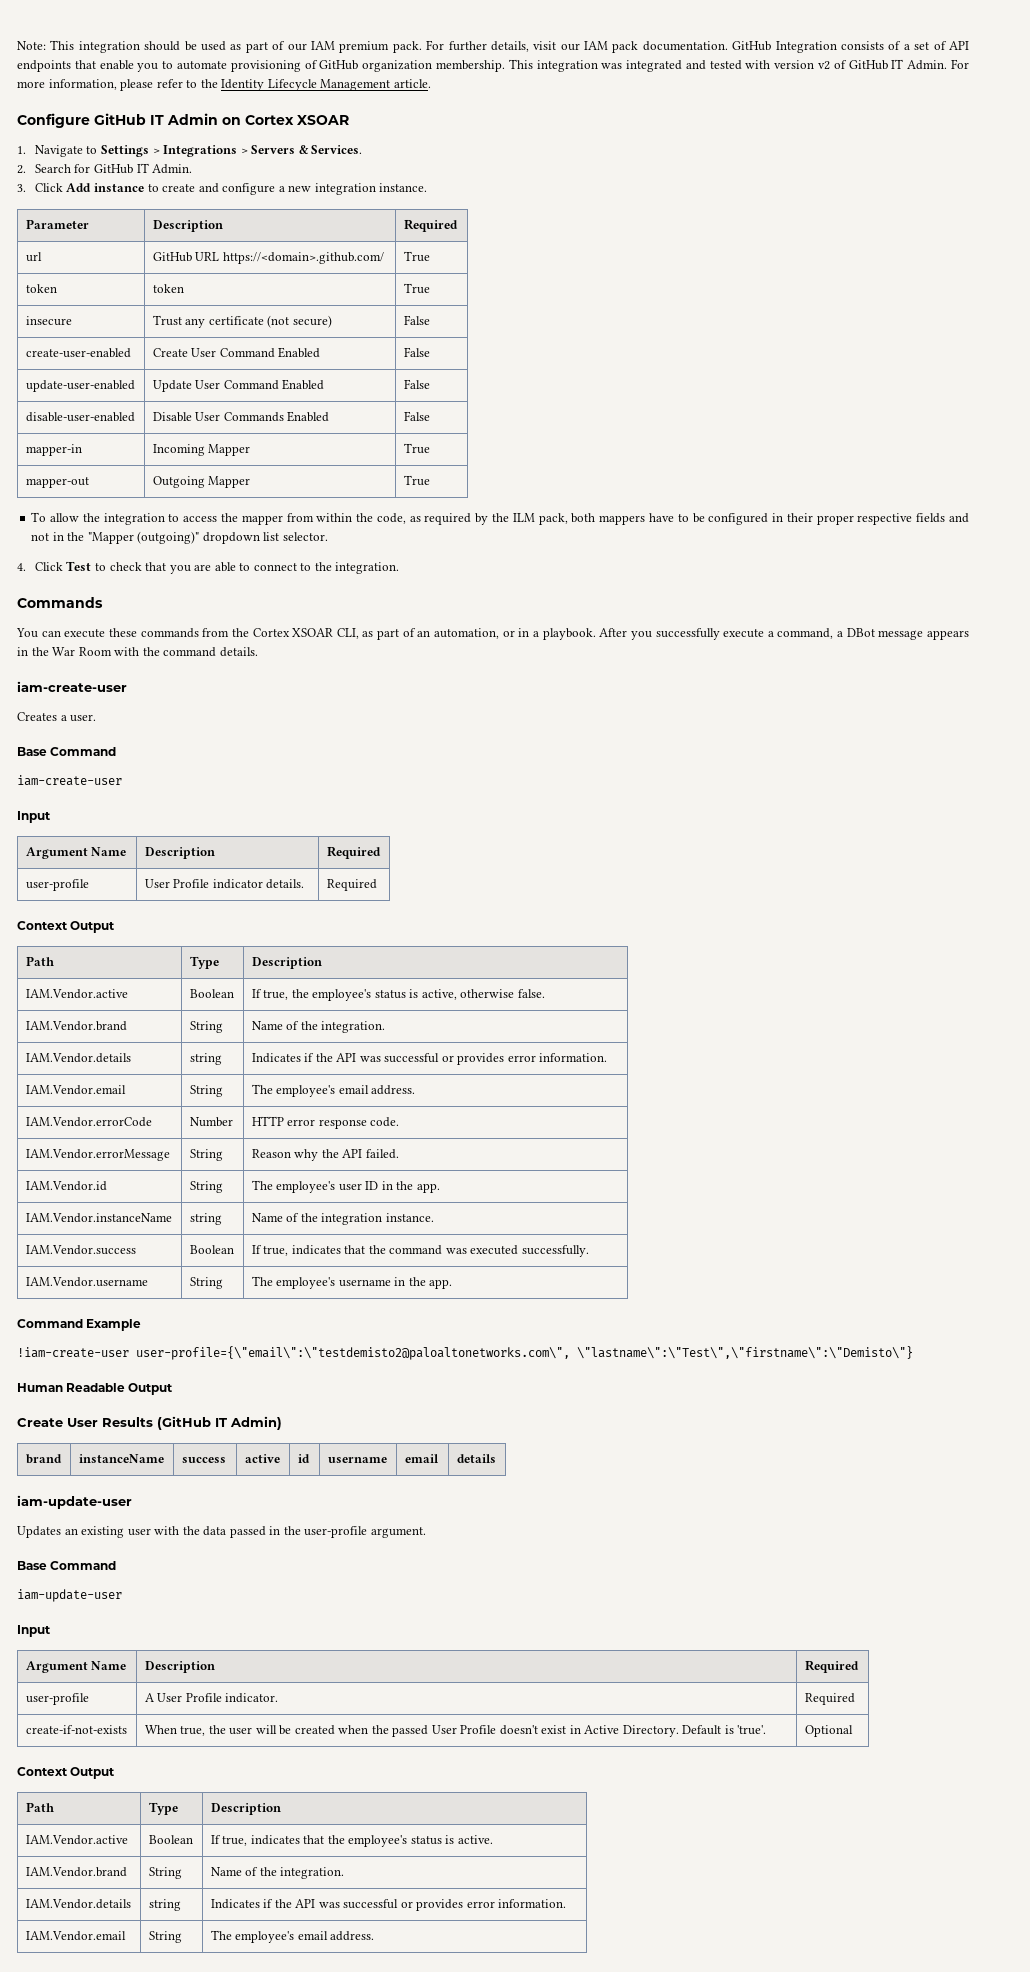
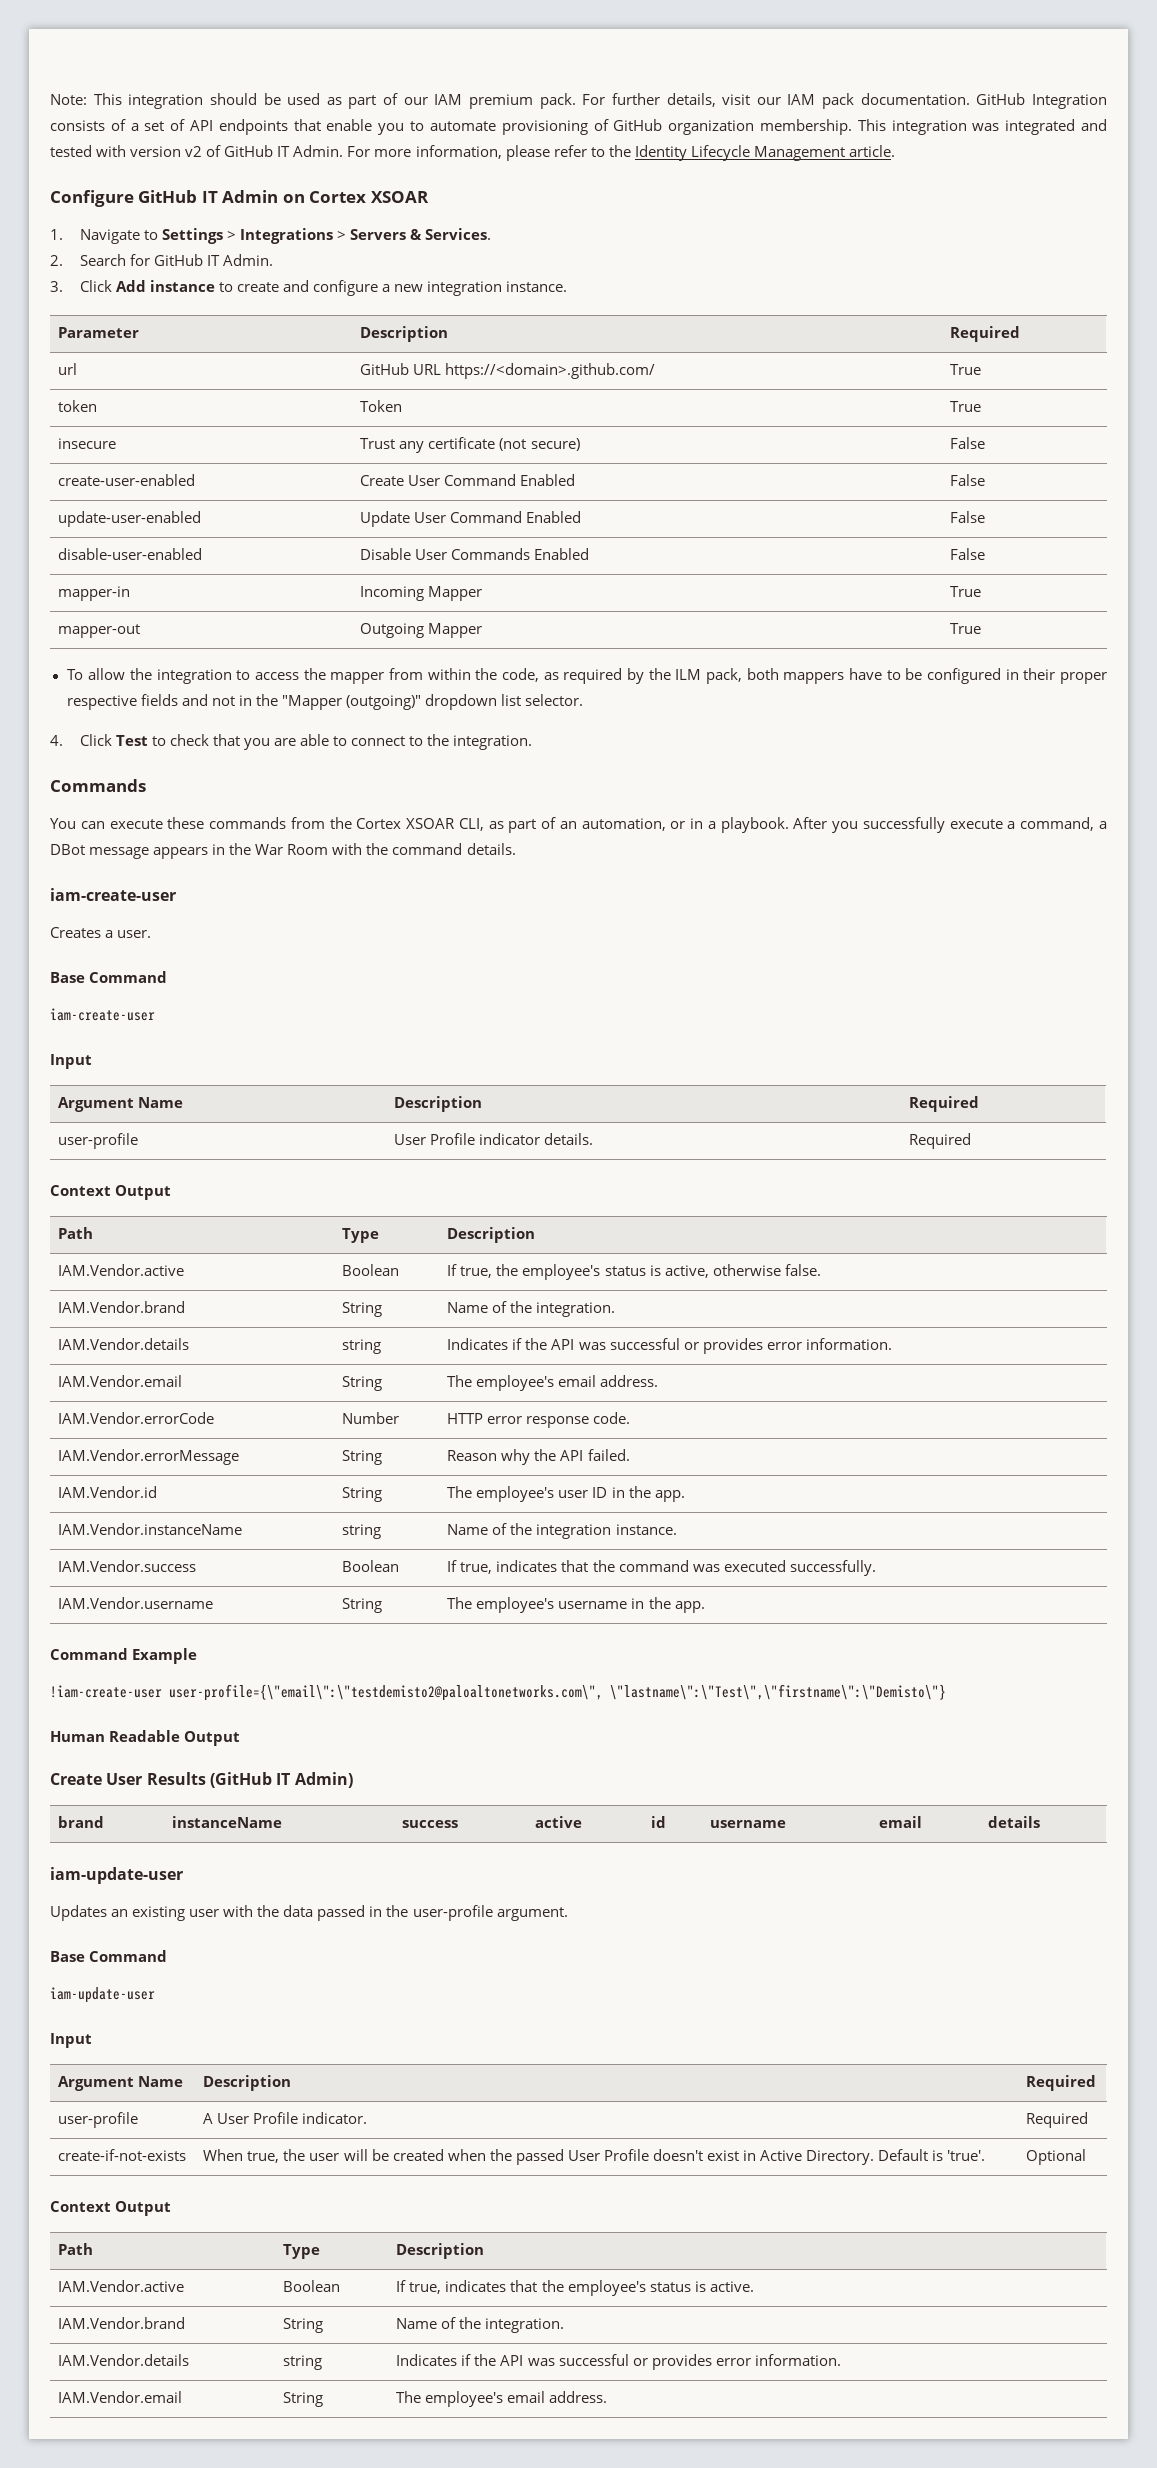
[152,284,184,293] token -> [360,400,403,412] Token

